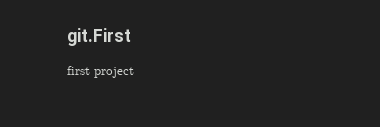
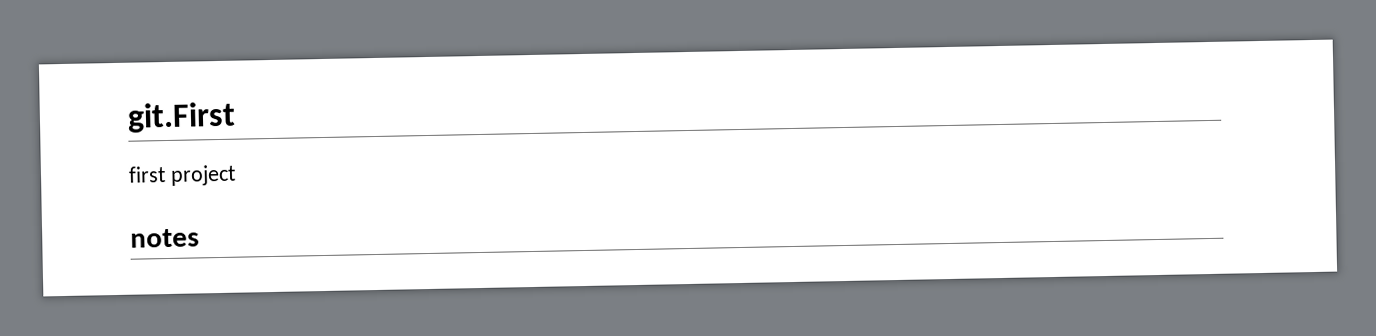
(134, 72) none -> [130,228,200,248] // notes

